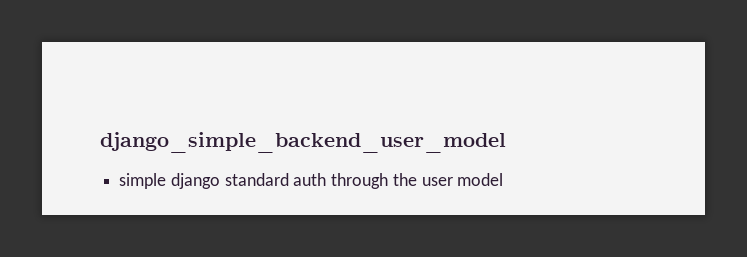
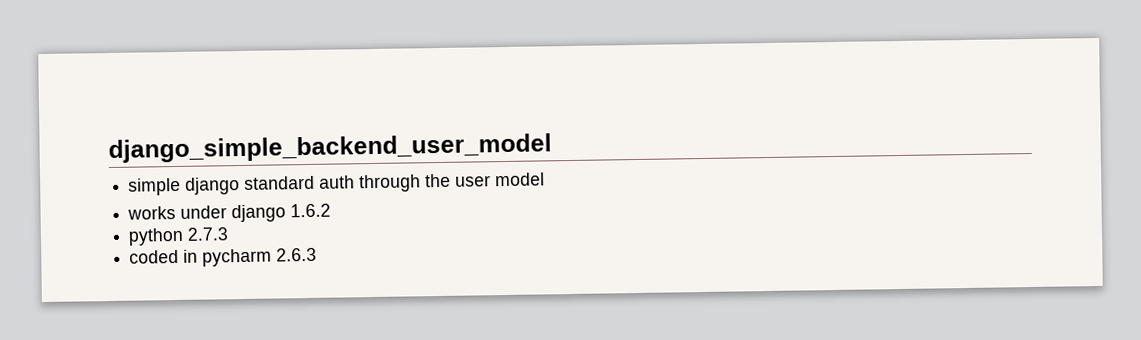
(504, 179) none -> [127,203,332,223] [128,227,230,246] [129,247,318,267] // works under django 1.6.2 // python 2.7.3 // coded in pycharm 2.6.3

